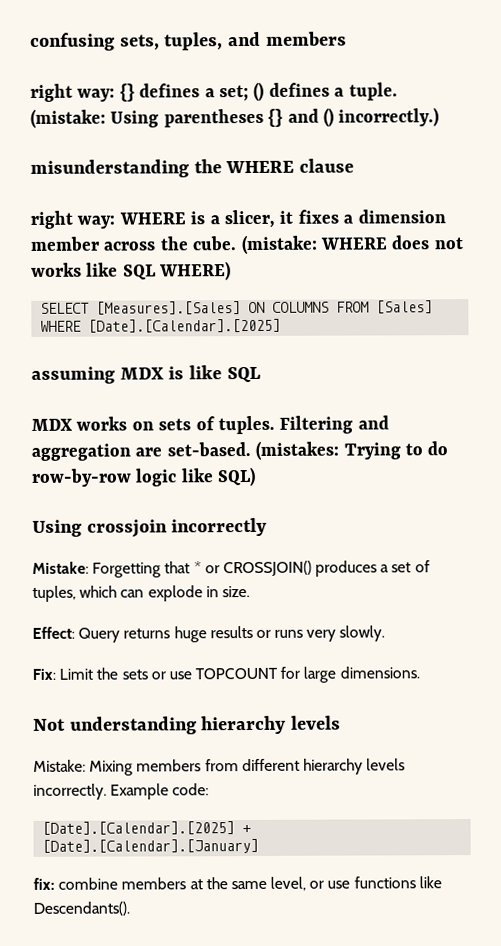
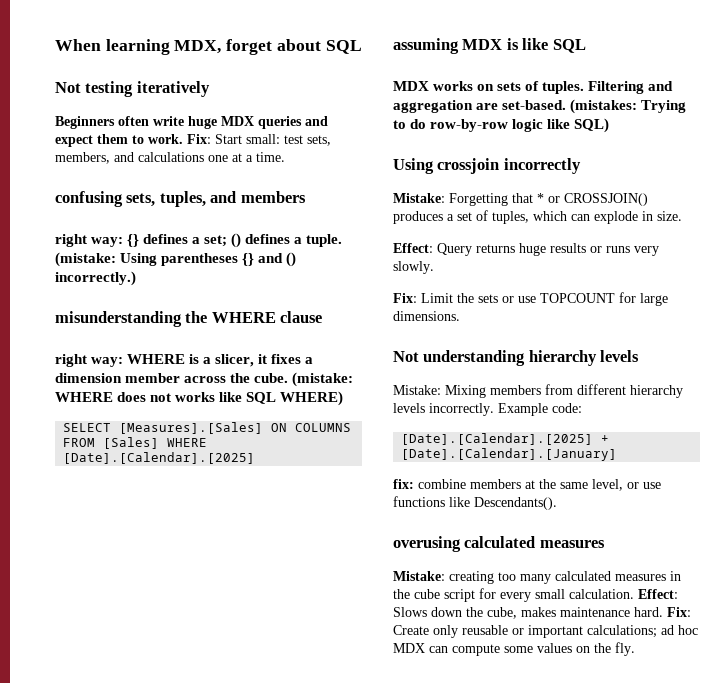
(30, 41) none -> [55,39,362,55] [55,81,210,97] [55,116,328,129] [55,134,331,147] [55,152,285,164] When learning MDX, forget about SQL // Not testing iteratively // Beginners often write huge MDX queries and expect them to work. Fix: Start small: test sets, members, and calculations one at a time. //
(130, 908) none -> [393,536,605,552] [393,571,681,584] [393,588,678,602] [393,607,691,619] [393,625,698,638] [393,642,635,656] // overusing calculated measures // Mistake: creating too many calculated measures in the cube script for every small calculation. Effect: Slows down the cube, makes maintenance hard. Fix: Create only reusable or important calculations; ad hoc MDX can compute some values on the fly.

